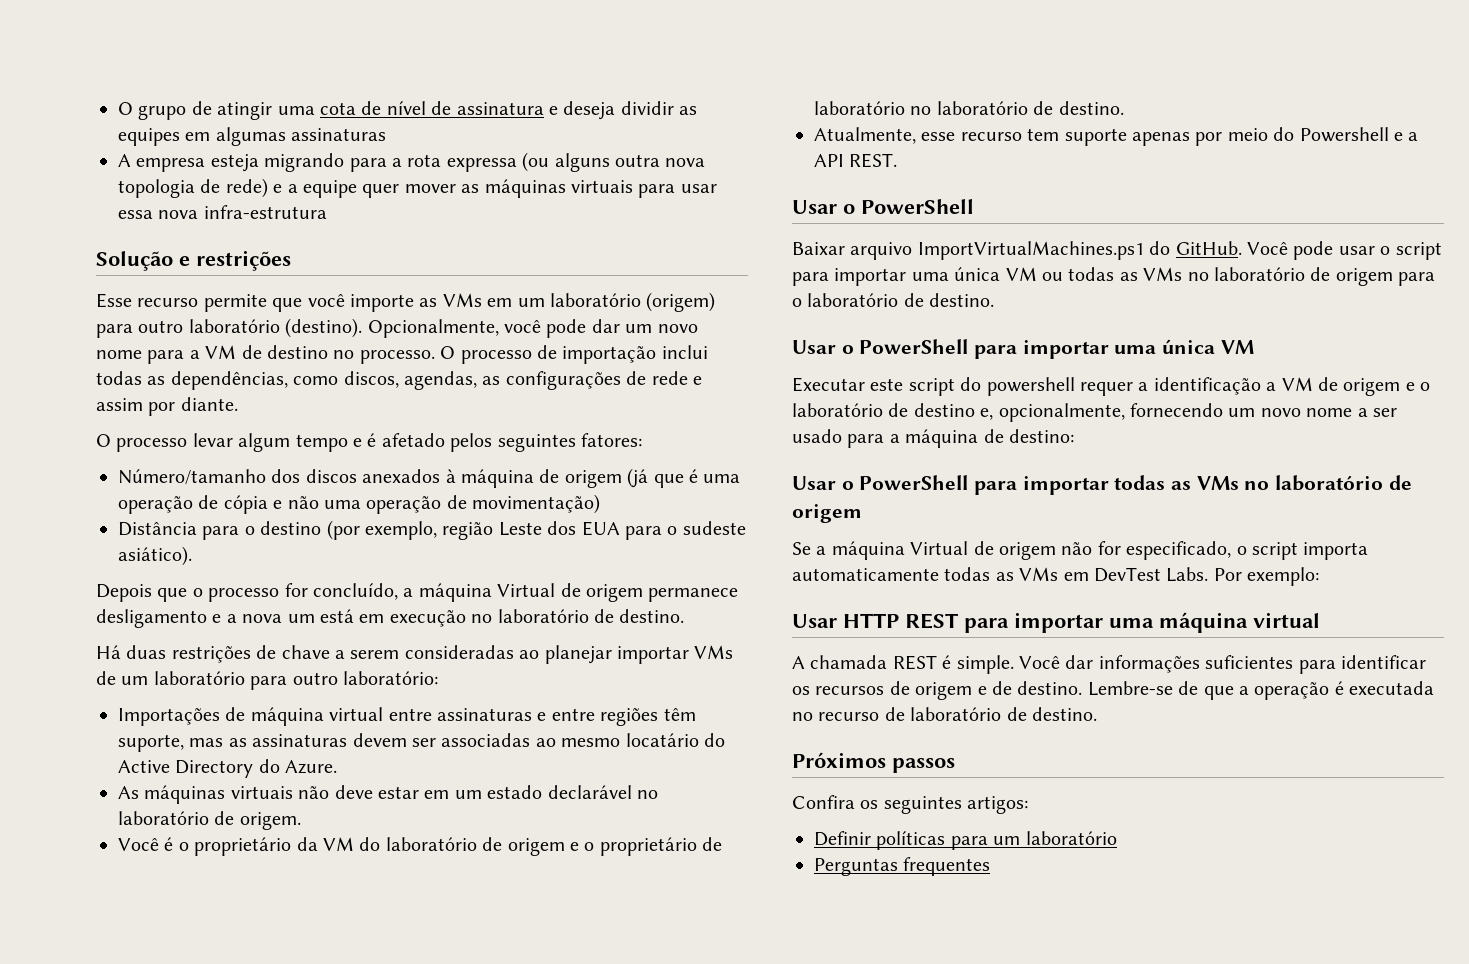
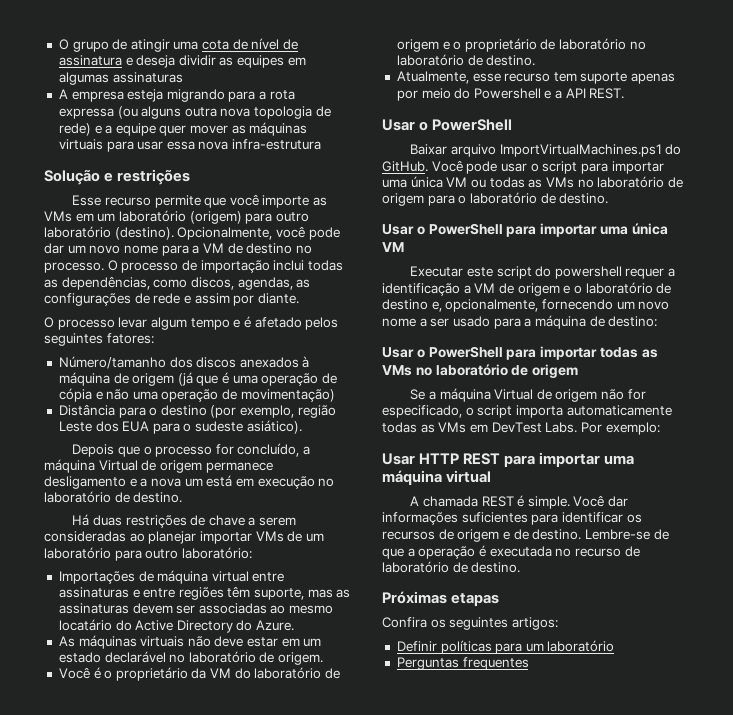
[792,752,955,773] Próximos passos -> [382,591,500,606] Próximas etapas

